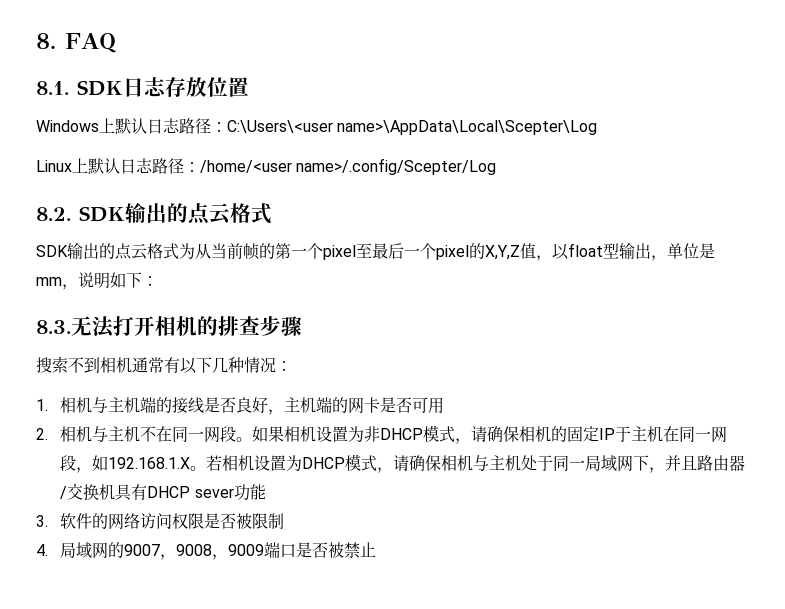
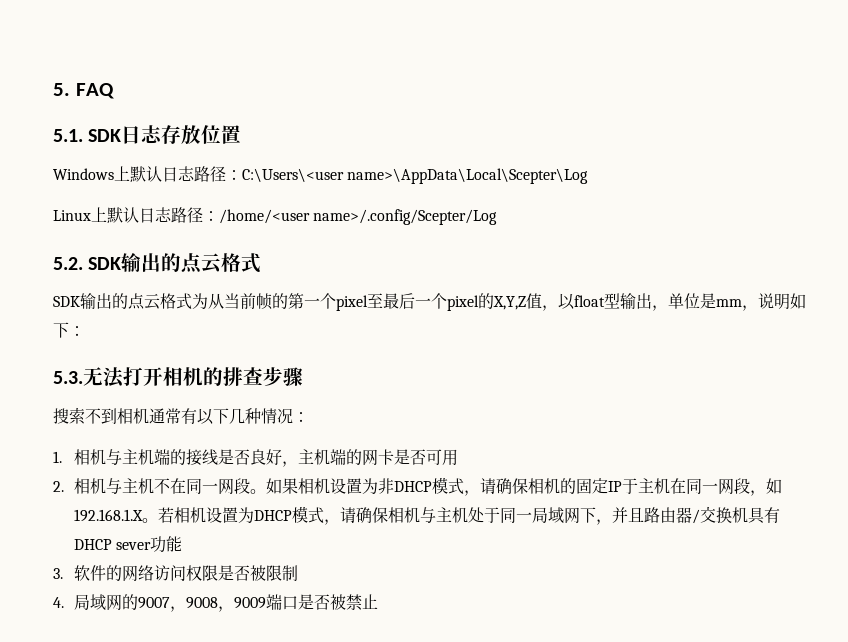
[36,33,56,49] 8. -> [53,83,70,96] 5.
[36,81,69,95] 8.1. -> [53,129,83,142] 5.1.
[36,207,71,221] 8.2. -> [53,257,83,270] 5.2.
[36,320,71,334] 8.3. -> [53,371,83,384] 5.3.

